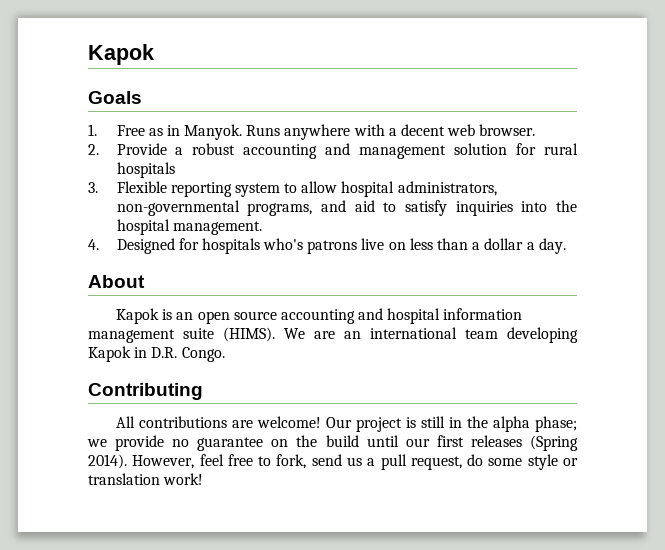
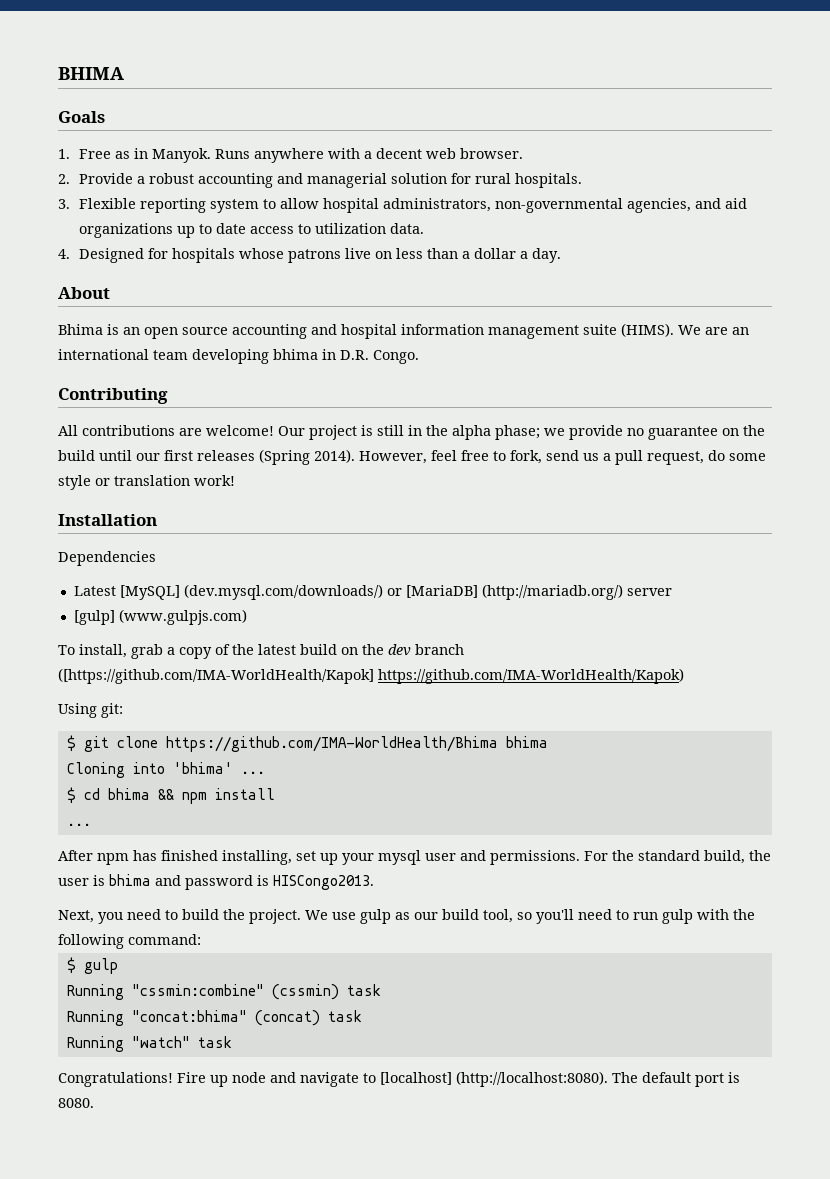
[88,44,154,65] Kapok -> [58,67,124,80] BHIMA
[359,145,447,159] management -> [307,173,388,188] managerial
[116,162,175,178] hospitals -> [515,173,583,188] hospitals.
[247,203,313,216] programs, -> [627,198,692,213] agencies,
[383,200,577,216] [116,219,262,235] to satisfy inquiries into the hospital management. -> [79,223,425,238] organizations up to date access to utilization data.
[263,238,304,250] who's -> [239,248,285,259] whose
[115,308,159,324] Kapok -> [58,324,103,335] Bhima
[88,346,131,362] Kapok -> [273,349,318,360] bhima
(204, 479) none -> [58,514,157,526] [58,551,156,566] [73,584,672,600] [73,609,247,625] [58,644,464,659] [58,668,684,684] [58,703,123,718] [66,735,548,752] [66,762,265,778] [66,787,275,804] [66,823,91,826] [58,850,771,865] [58,874,374,890] [58,909,755,924] [58,934,201,949] [66,957,118,974] [66,984,381,1000] [66,1010,362,1026] [66,1036,232,1052] [58,1071,740,1087] [58,1098,94,1108] // Installation // Dependencies // Latest [MySQL] (dev.mysql.com/downloads/) or [MariaDB] (http://mariadb.org/) server // [gulp] (www.gulpjs.com) // To install, grab a copy of the latest build on the dev branch ([https://github.com/IMA-WorldHealth/Kapok] https://github.com/IMA-WorldHealth/Kapok) // Using git: // $ git clone https://github.com/IMA-WorldHealth/Bhima bhima // Cloning into 'bhima' ... // $ cd bhima && npm install // ... // After npm has finished installing, set up your mysql user and permissions. For the standard build, the user is bhima and password is HISCongo2013. // Next, you need to build the project. We use gulp as our build tool, so you'll need to run gulp with the following command: // $ gulp // Running "cssmin:combine" (cssmin) task // Running "concat:bhima" (concat) task // Running "watch" task // Congratulations! Fire up node and navigate to [localhost] (http://localhost:8080). The default port is 8080.

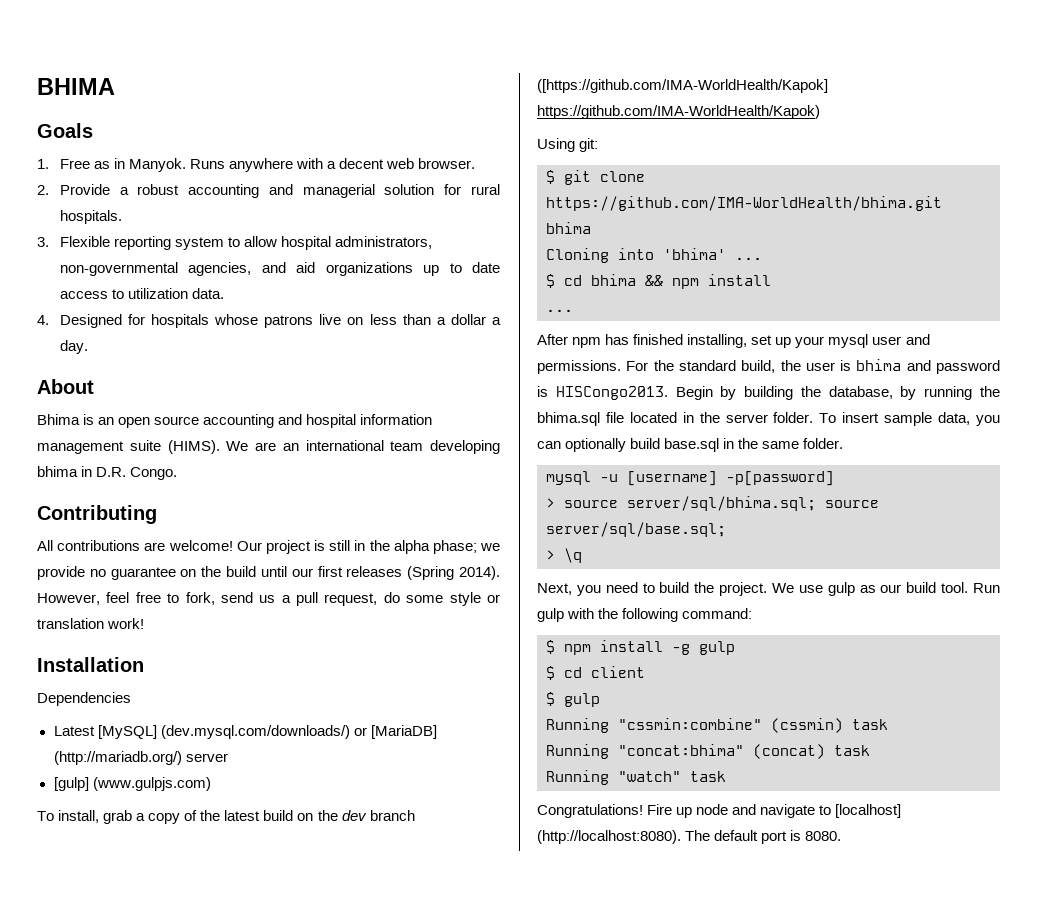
[165,736,498,752] https://github.com/IMA-WorldHealth/Bhima -> [546,196,942,211] https://github.com/IMA-WorldHealth/bhima.git
(374, 882) none -> [675,386,1000,400] [537,412,1001,426] [537,438,844,452] [546,471,834,486] [546,496,879,511] [546,522,726,537] [546,548,582,563] Begin by building the database, by running the bhima.sql file located in the server folder. To insert sample data, you can optionally build base.sql in the same folder. // mysql -u [username] -p[password] // > source server/sql/bhima.sql; source server/sql/base.sql; // > \q
[483,909,658,924] tool, so you'll need to run -> [941,582,1000,593] tool. Run
(201, 939) none -> [546,640,735,655] [546,666,645,680] // $ npm install -g gulp // $ cd client

